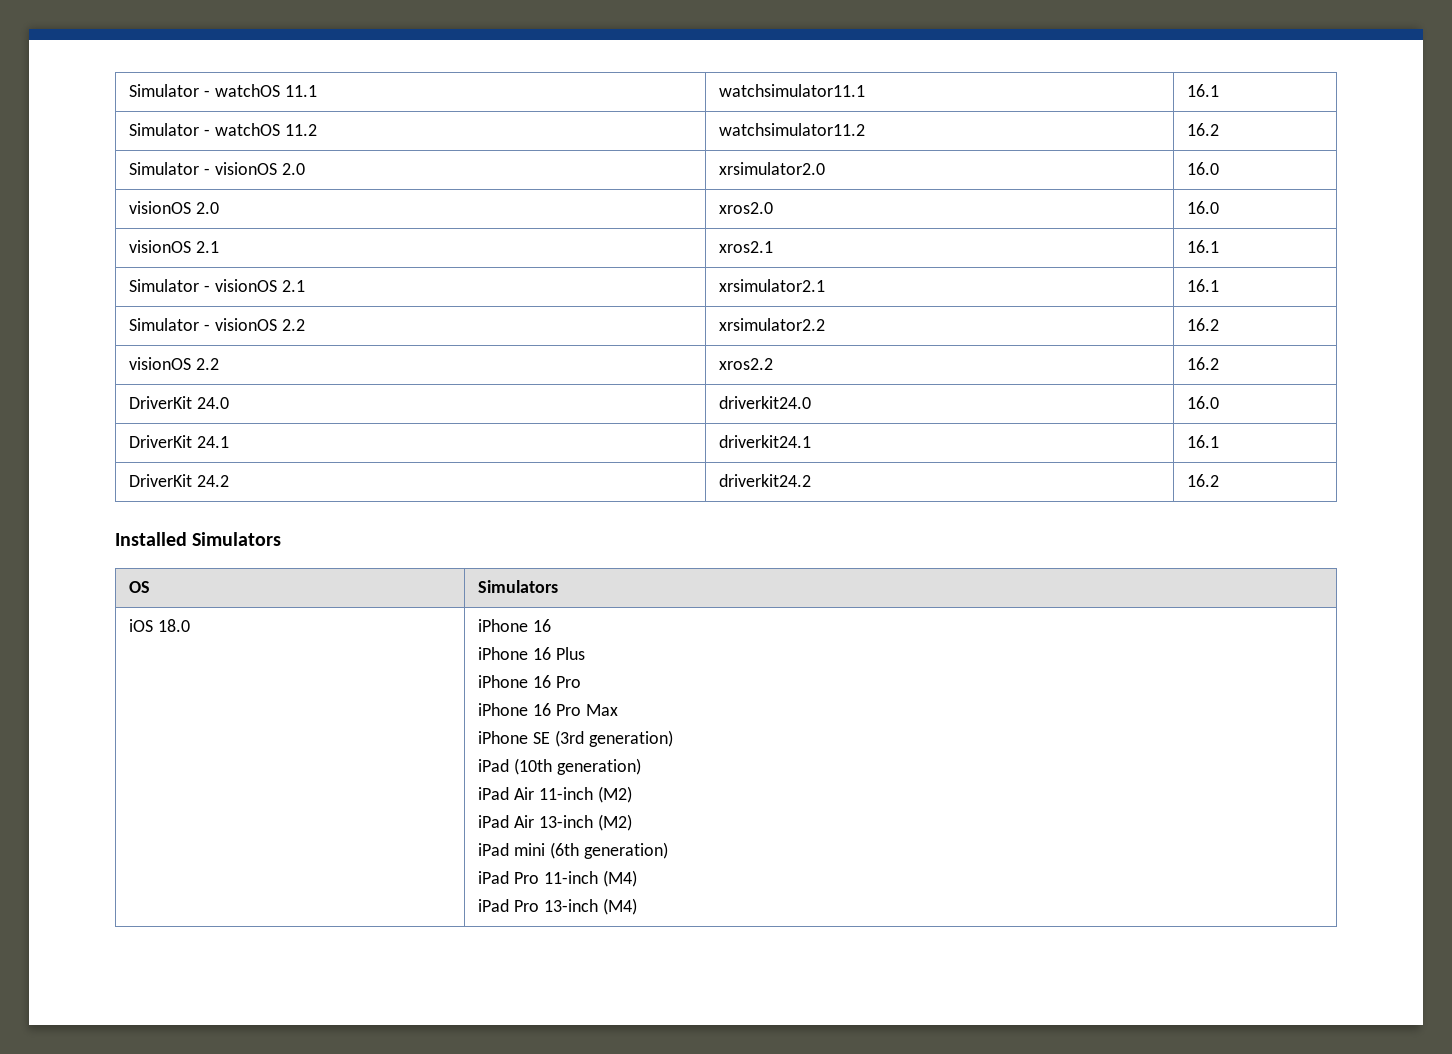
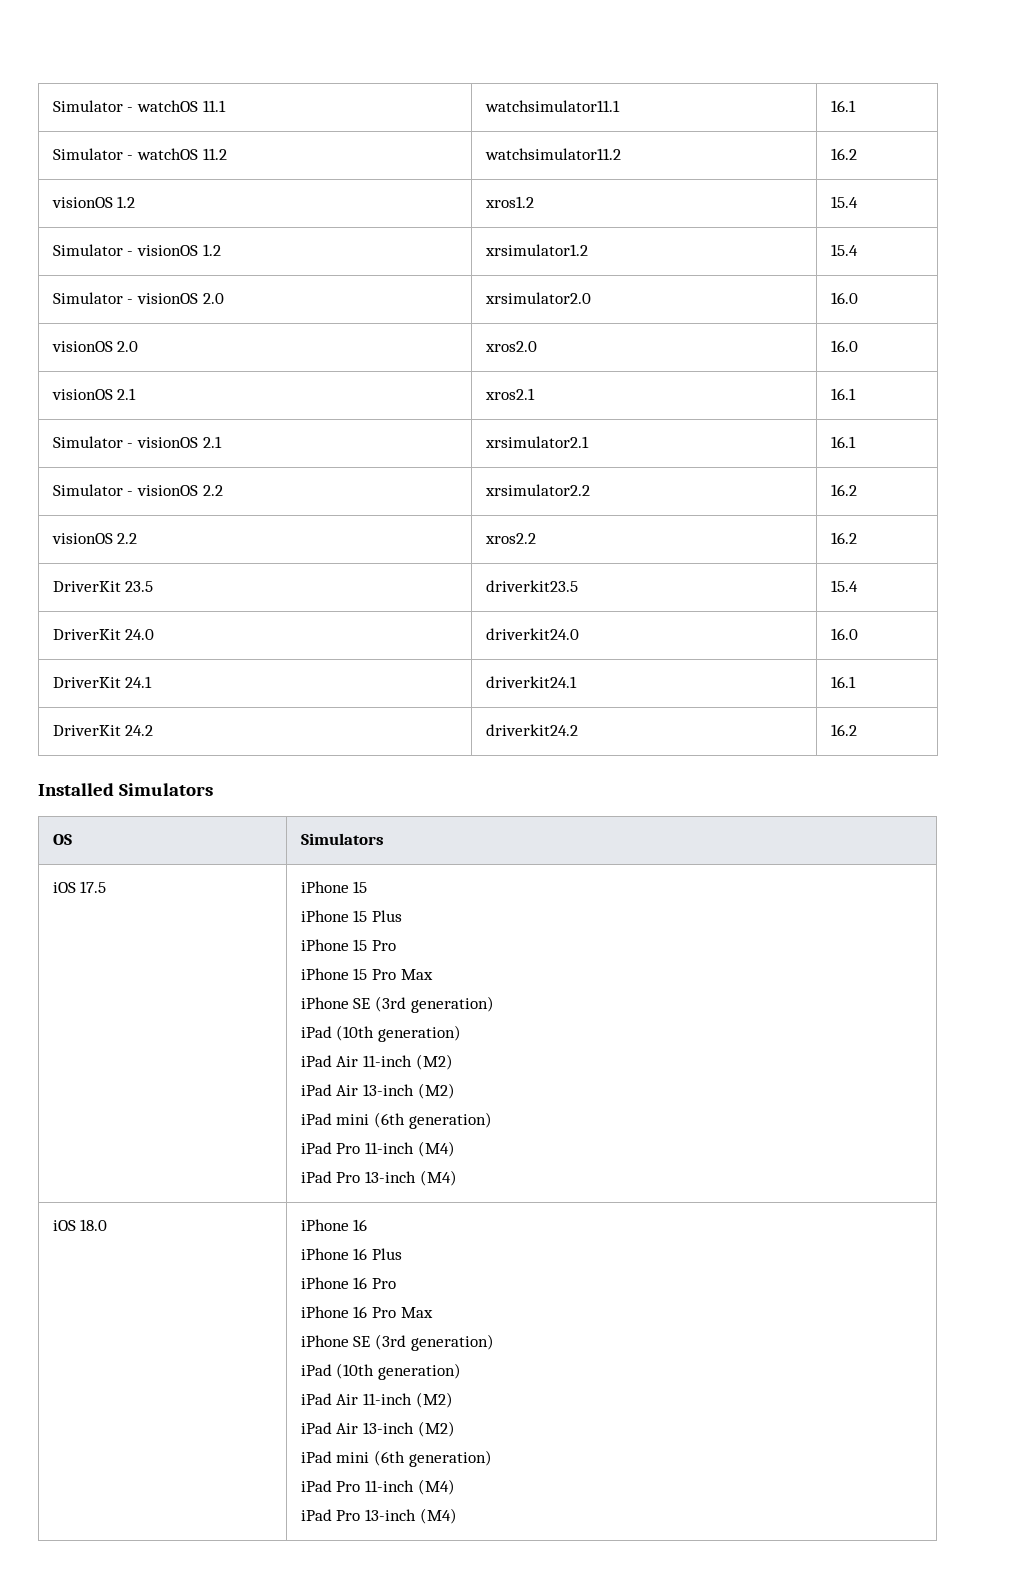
(1219, 129) none -> [51,196,136,208] [484,196,534,208] [830,196,858,208] [52,244,221,256] [484,244,588,256] [830,244,858,256] // visionOS 1.2 | xros1.2 | 15.4 // Simulator - visionOS 1.2 | xrsimulator1.2 | 15.4
(1219, 363) none -> [52,581,154,592] [485,580,578,592] [830,580,858,592] // DriverKit 23.5 | driverkit23.5 | 15.4
(558, 586) none -> [52,881,107,893] [300,881,368,893] [300,910,403,922] [300,939,397,951] [300,968,433,980] [300,996,494,1013] [300,1025,462,1042] [300,1054,453,1070] [300,1083,455,1099] [300,1112,492,1129] [300,1141,455,1157] [300,1170,457,1186] // iOS 17.5 | iPhone 15 // iPhone 15 Plus // iPhone 15 Pro // iPhone 15 Pro Max // iPhone SE (3rd generation) // iPad (10th generation) // iPad Air 11-inch (M2) // iPad Air 13-inch (M2) // iPad mini (6th generation) // iPad Pro 11-inch (M4) // iPad Pro 13-inch (M4)

